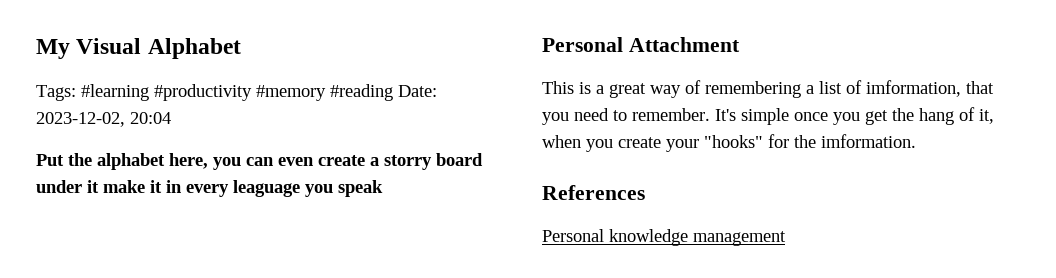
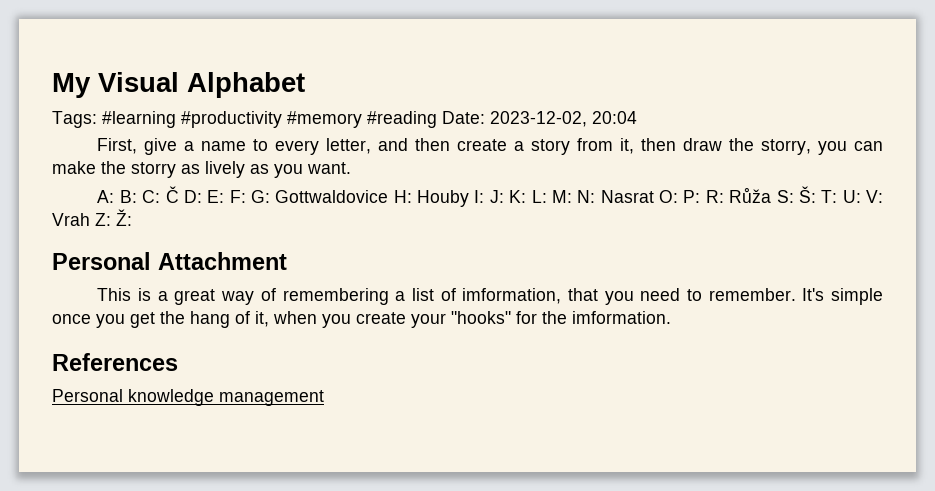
[36,153,483,170] [36,180,383,197] Put the alphabet here, you can even create a storry board under it make it in every leaguage you speak -> [97,138,884,155] [52,161,351,178] [97,186,884,207] [52,209,132,226] First, give a name to every letter, and then create a story from it, then draw the storry, you can make the storry as lively as you want. // A: B: C: Č D: E: F: G: Gottwaldovice H: Houby I: J: K: L: M: N: Nasrat O: P: R: Růža S: Š: T: U: V: Vrah Z: Ž:

